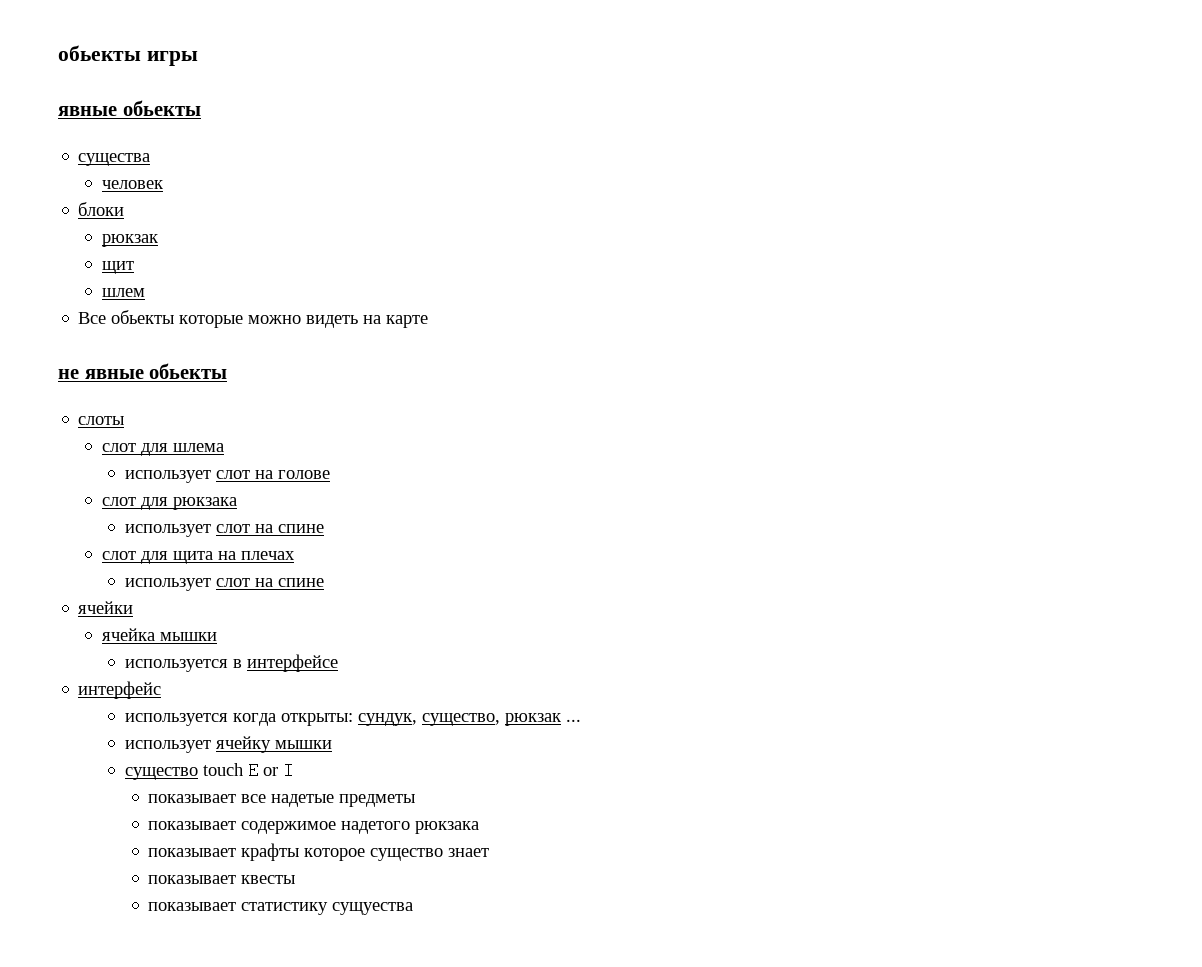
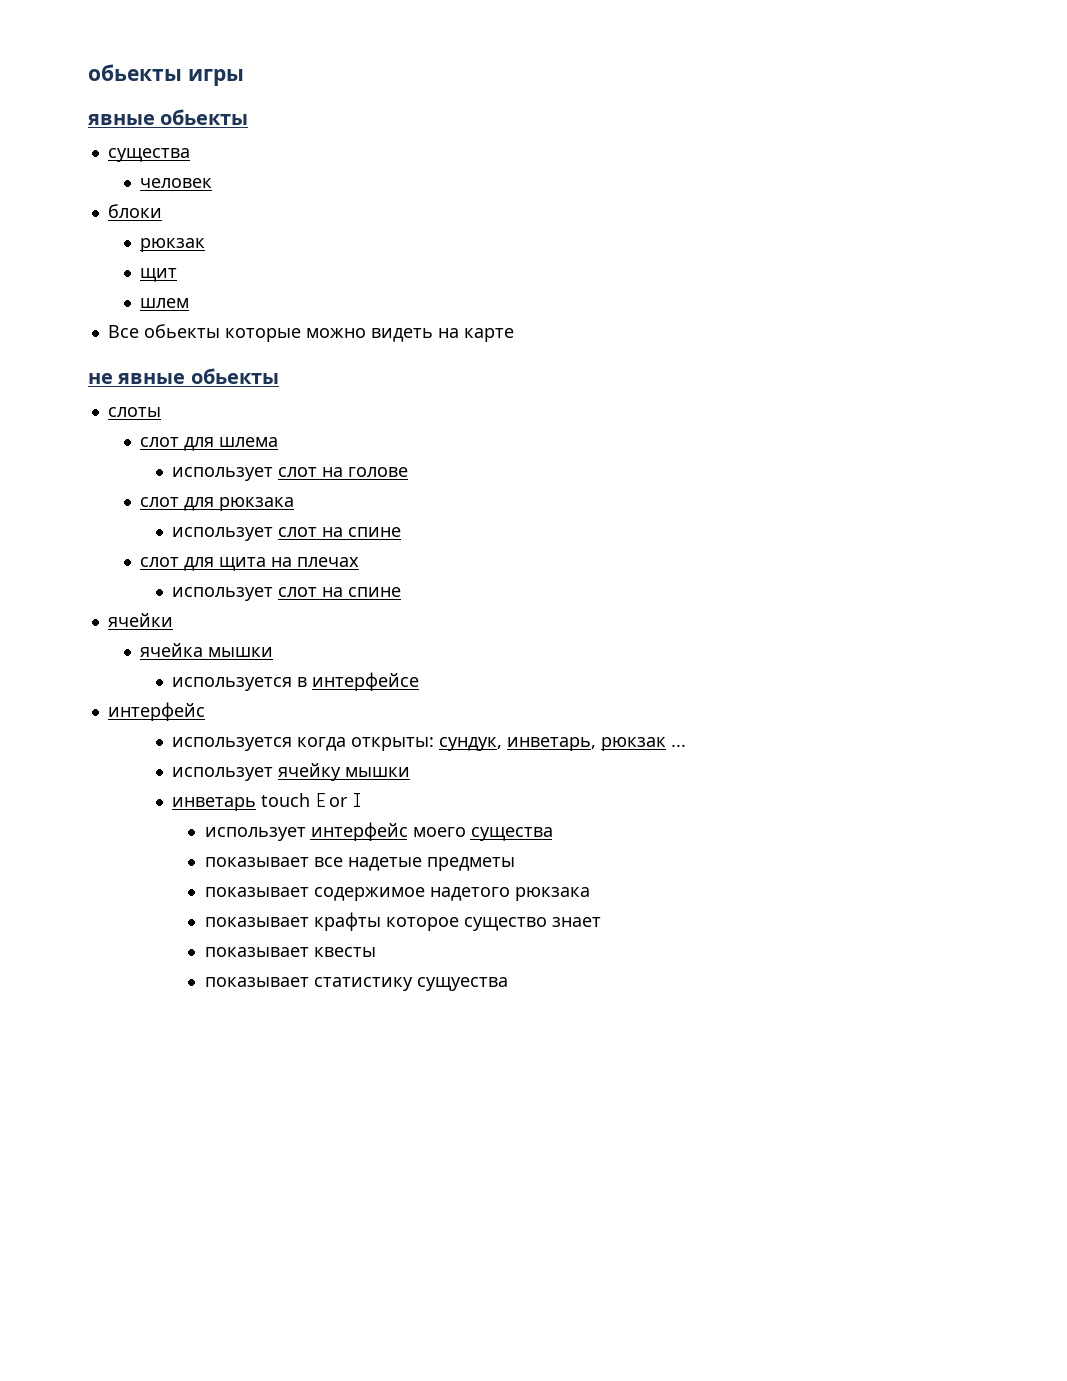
[421,713,500,726] существо, -> [507,737,597,751] инветарь,
[124,767,198,780] существо -> [172,797,257,811] инветарь
(293, 771) none -> [204,822,553,841] // использует интерфейс моего существа

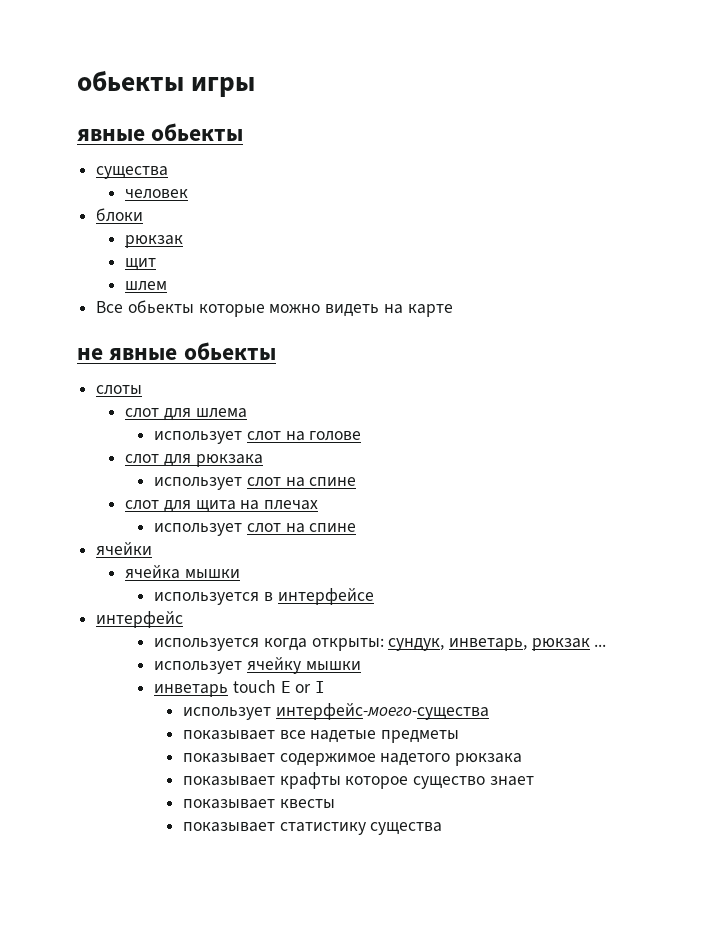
[310,822,553,841] интерфейс моего существа -> [275,703,489,720] интерфейс-моего-существа
[416,977,508,991] сущуества -> [370,822,443,835] существа

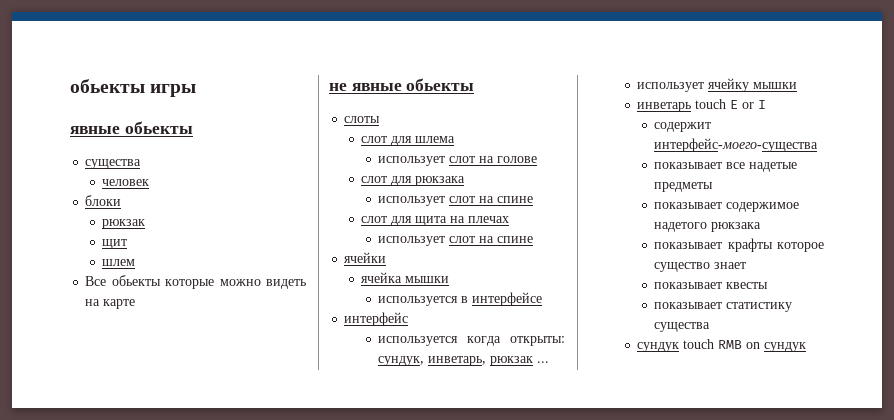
[182,707,271,720] использует -> [654,122,712,132] содержит
(443, 828) none -> [637,339,807,352] // сундук touch RMB on сундук

